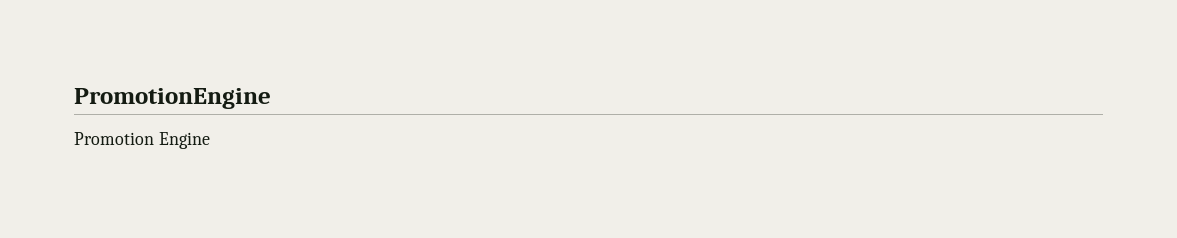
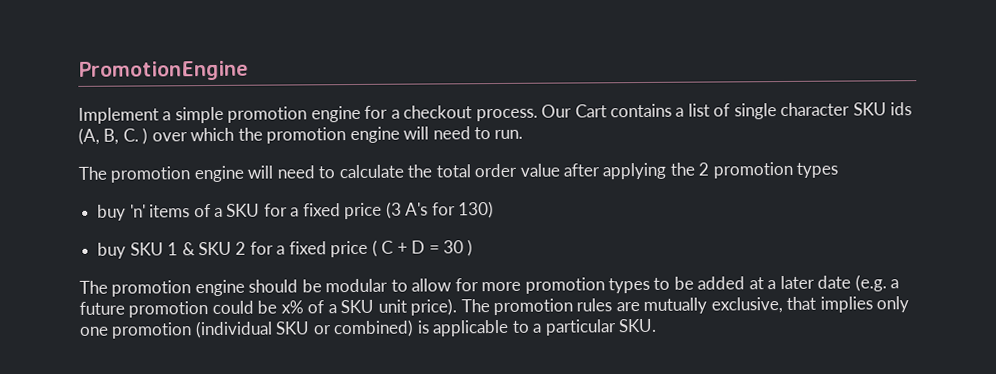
[74,132,210,149] Promotion Engine -> [78,102,913,124] [78,126,524,145] [78,161,839,183] [97,201,495,221] [97,239,474,259] [79,274,900,297] [79,296,910,318] [79,318,658,339] Implement a simple promotion engine for a checkout process. Our Cart contains a list of single character SKU ids (A, B, C. ) over which the promotion engine will need to run. // The promotion engine will need to calculate the total order value after applying the 2 promotion types // buy 'n' items of a SKU for a fixed price (3 A's for 130) // buy SKU 1 & SKU 2 for a fixed price ( C + D = 30 ) // The promotion engine should be modular to allow for more promotion types to be added at a later date (e.g. a future promotion could be x% of a SKU unit price). The promotion rules are mutually exclusive, that implies only one promotion (individual SKU or combined) is applicable to a particular SKU.

